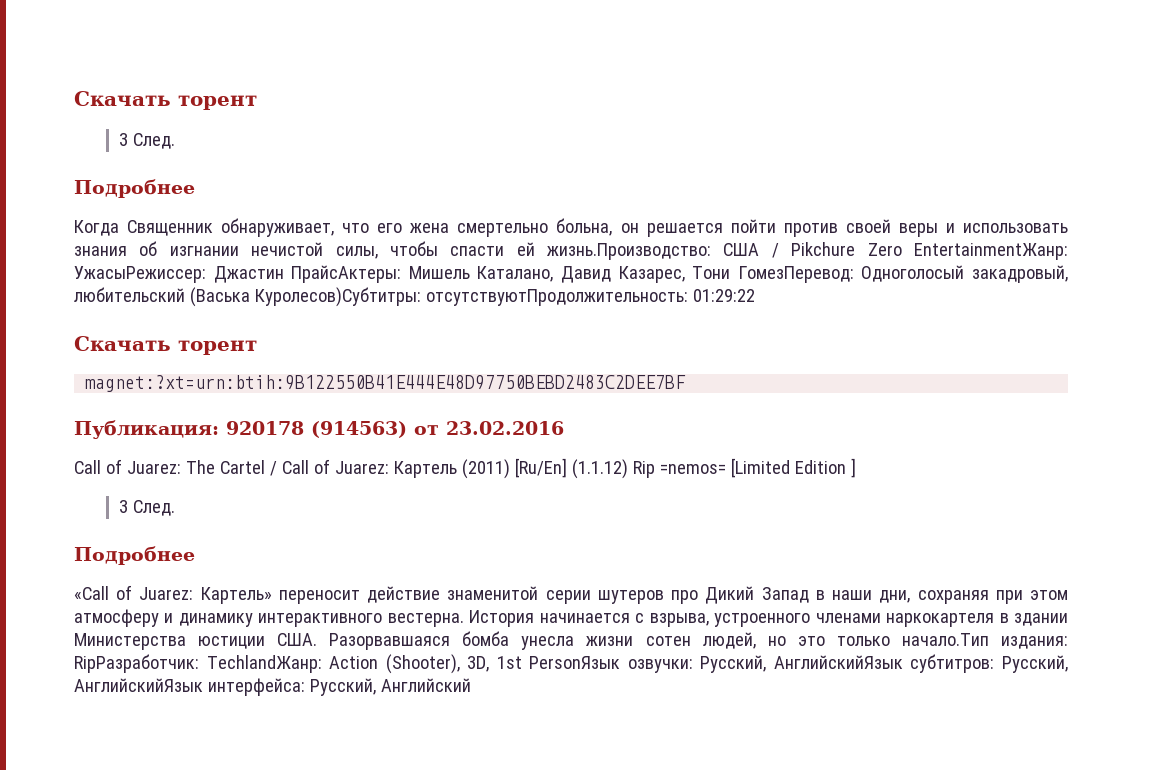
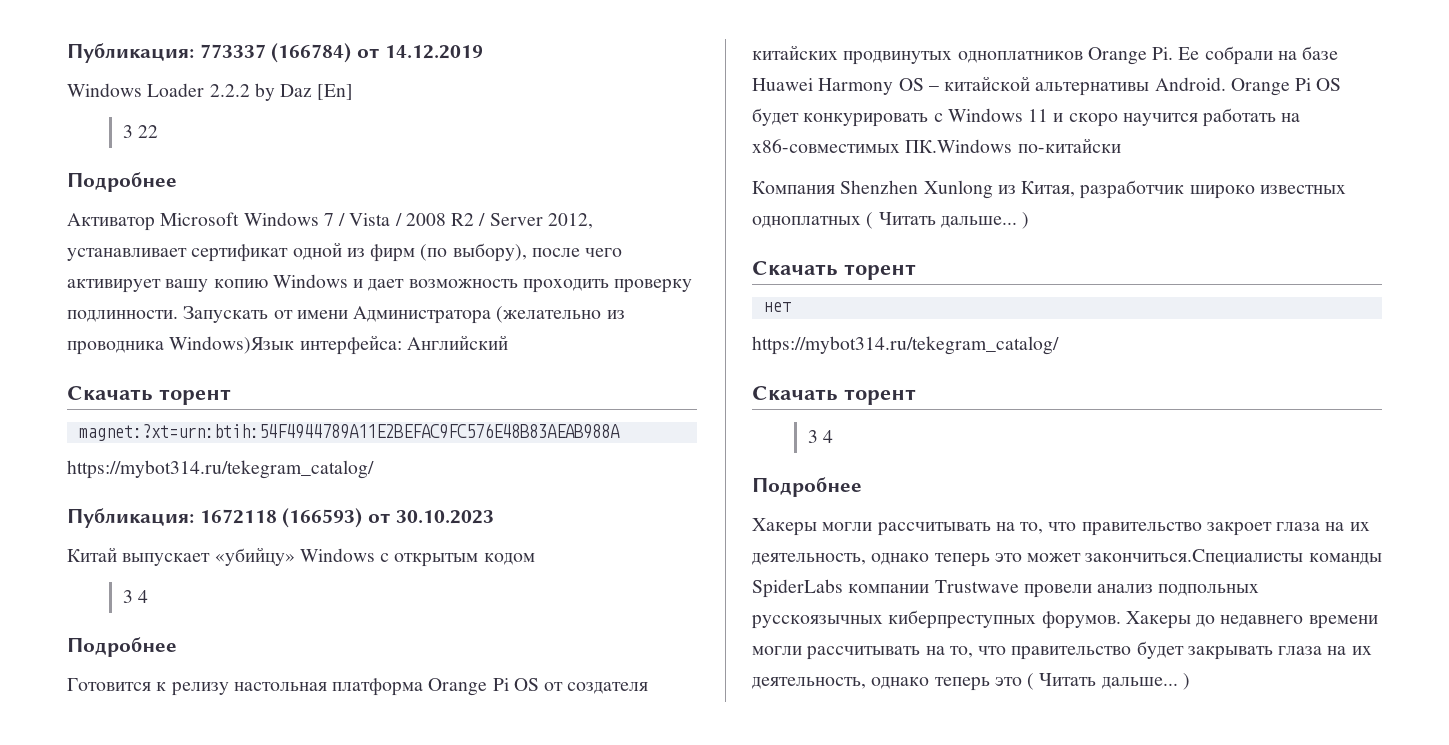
(74, 98) none -> [67,43,483,63] [67,83,354,101] [123,125,159,138] [67,172,177,192] [67,212,593,231] [67,242,623,262] [67,274,693,293] [67,306,625,324] [67,335,508,355] [67,386,231,405] [78,423,620,441] [67,460,374,479] [67,508,494,528] [67,547,535,567] [123,590,149,603] [67,637,177,657] [67,678,649,696] [752,45,1339,65] [752,76,1342,96] [752,108,1301,127] [752,138,1121,153] [752,180,1346,199] [752,212,1030,229] [752,261,916,280] [763,302,791,312] [752,336,1059,355] Публикация: 773337 (166784) от 14.12.2019 // Windows Loader 2.2.2 by Daz [En] // 3 22 // Подробнее // Активатор Microsoft Windows 7 / Vista / 2008 R2 / Server 2012, устанавливает сертификат одной из фирм (по выбору), после чего активирует вашу копию Windows и дает возможность проходить проверку подлинности. Запускать от имени Администратора (желательно из проводника Windows)Язык интерфейса: Английский // Скачать торент // magnet:?xt=urn:btih:54F4944789A11E2BEFAC9FC576E48B83AEAB988A // https://mybot314.ru/tekegram_catalog/ // Публикация: 1672118 (166593) от 30.10.2023 // Китай выпускает «убийцу» Windows с открытым кодом // 3 4 // Подробнее // Готовится к релизу настольная платформа Orange Pi OS от создателя китайских продвинутых одноплатников Orange Pi. Ее собрали на базе Huawei Harmony OS – китайской альтернативы Android. Orange Pi OS будет конкурировать с Windows 11 и скоро научится работать на х86-совместимых ПК.Windows по-китайски // Компания Shenzhen Xunlong из Китая, разработчик широко известных одноплатных ( Читать дальше... ) // Скачать торент // нет // https://mybot314.ru/tekegram_catalog/ //
[133,133,176,149] [74,179,195,198] [74,218,1069,237] [74,241,1068,260] [74,265,1068,283] [74,287,755,307] [74,336,257,355] [85,375,687,392] [74,420,564,439] [74,458,856,479] [119,500,176,516] [74,546,195,565] [74,585,1069,604] [74,609,1068,627] [74,631,1069,650] [74,654,1068,674] [74,678,471,696] След. // Подробнее // Когда Священник обнаруживает, что его жена смертельно больна, он решается пойти против своей веры и использовать знания об изгнании нечистой силы, чтобы спасти ей жизнь.Производство: США / Pikchure Zero EntertainmentЖанр: УжасыРежиссер: Джастин ПрайсАктеры: Мишель Каталано, Давид Казарес, Тони ГомезПеревод: Одноголосый закадровый, любительский (Васька Куролесов)Субтитры: отсутствуютПродолжительность: 01:29:22 // Скачать торент // magnet:?xt=urn:btih:9B122550B41E444E48D97750BEBD2483C2DEE7BF // Публикация: 920178 (914563) от 23.02.2016 // Call of Juarez: The Cartel / Call of Juarez: Картель (2011) [Ru/En] (1.1.12) Rip =nemos= [Limited Edition ] // 3 След. // Подробнее // «Call of Juarez: Картель» переносит действие знаменитой серии шутеров про Дикий Запад в наши дни, сохраняя при этом атмосферу и динамику интерактивного вестерна. История начинается с взрыва, устроенного членами наркокартеля в здании Министерства юстиции США. Разорвавшаяся бомба унесла жизни сотен людей, но это только начало.Тип издания: RipРазработчик: TechlandЖанр: Action (Shooter), 3D, 1st PersonЯзык озвучки: Русский, АнглийскийЯзык субтитров: Русский, АнглийскийЯзык интерфейса: Русский, Английский -> [823,430,834,443] [752,477,862,497] [752,518,1370,536] [752,549,1382,567] [752,579,1260,598] [751,610,1378,629] [752,641,1372,660] [752,673,1190,691] 4 // Подробнее // Хакеры могли рассчитывать на то, что правительство закроет глаза на их деятельность, однако теперь это может закончиться.Специалисты команды SpiderLabs компании Trustwave провели анализ подпольных русскоязычных киберпреступных форумов. Хакеры до недавнего времени могли рассчитывать на то, что правительство будет закрывать глаза на их деятельность, однако теперь это ( Читать дальше... )

